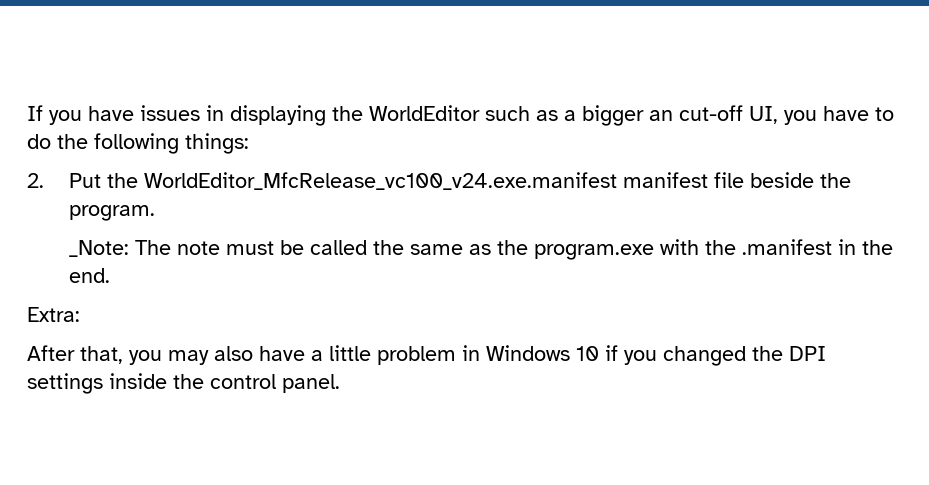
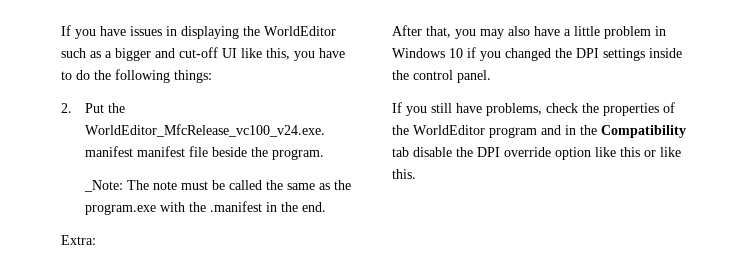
[649,105,778,124] an cut-off UI, -> [155,47,290,60] and cut-off UI like this,
(340, 383) none -> [392,102,675,116] [392,125,686,138] [392,147,681,160] [392,169,416,179] // If you still have problems, check the properties of the WorldEditor program and in the Compatibility tab disable the DPI override option like this or like this.

